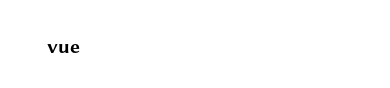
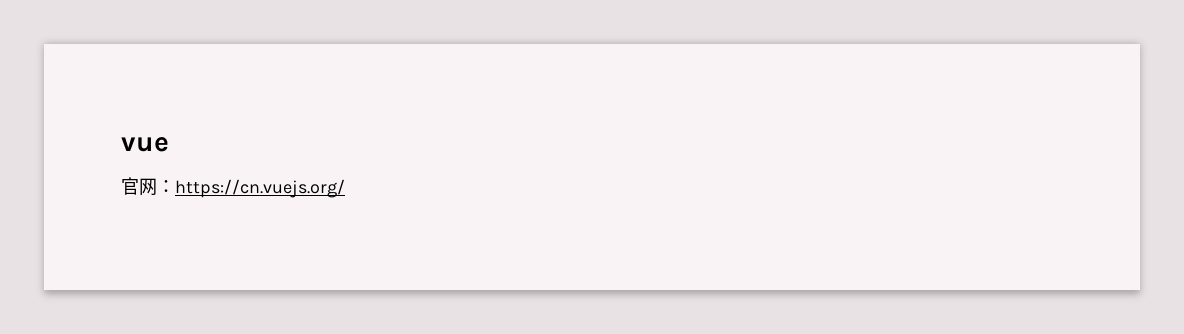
(80, 48) none -> [121,177,345,198] // 官网：https://cn.vuejs.org/

